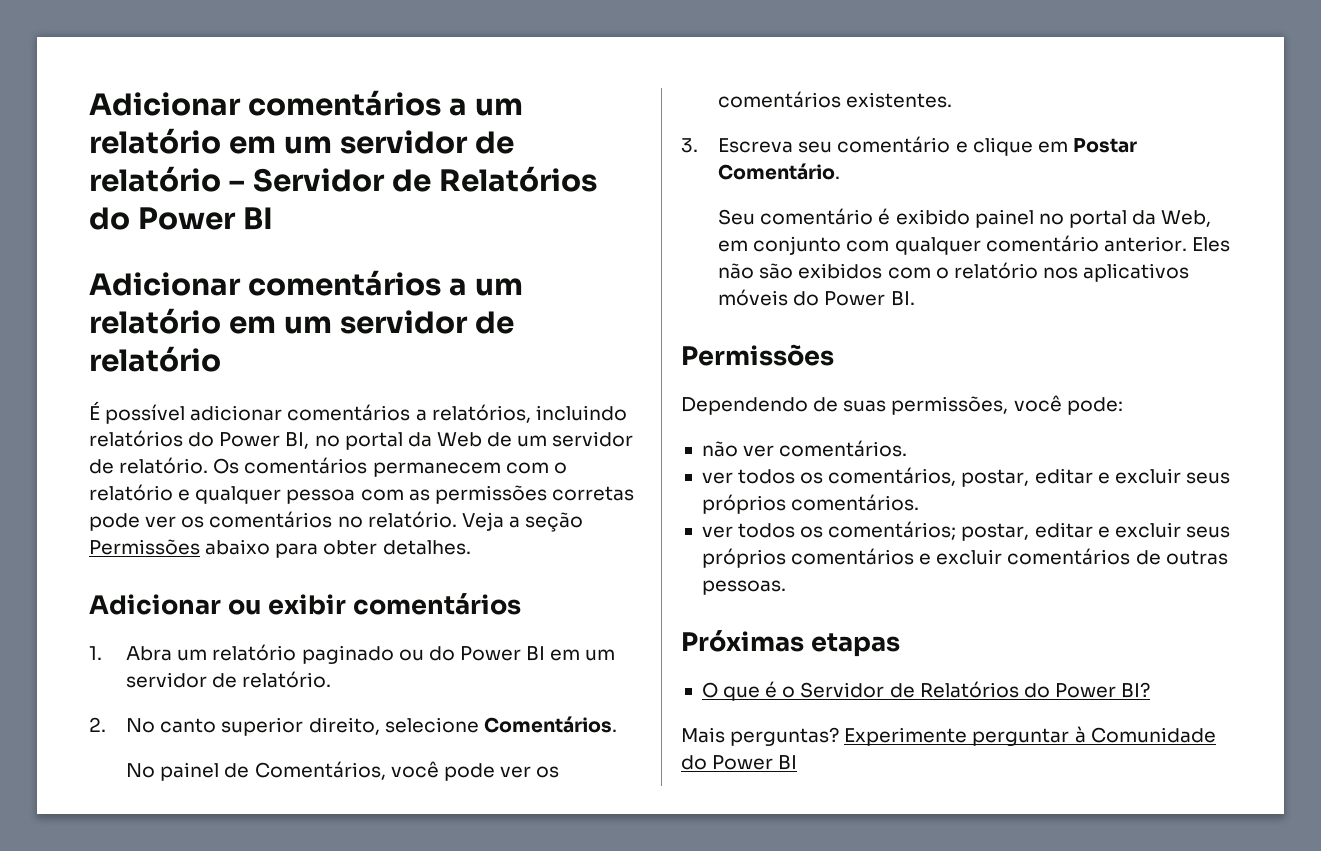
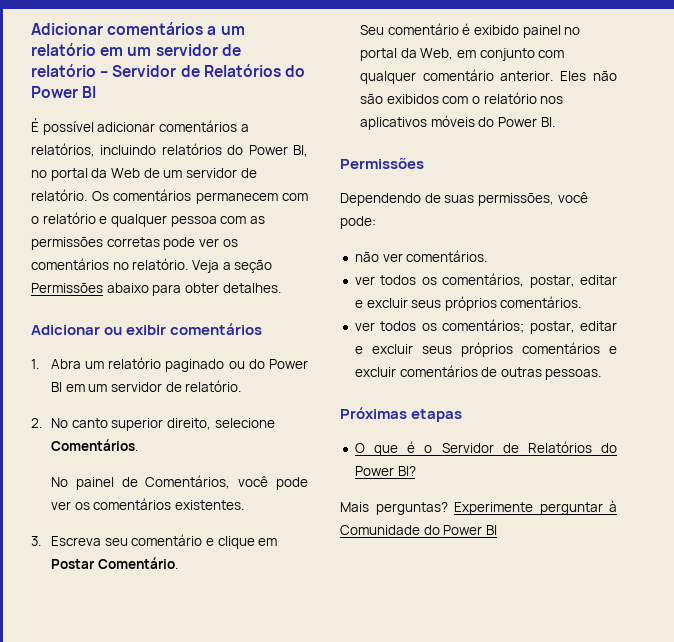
[89,270,523,296] [89,308,514,334] [89,346,221,372] // Adicionar comentários a um relatório em um servidor de relatório -> (97, 92) none

